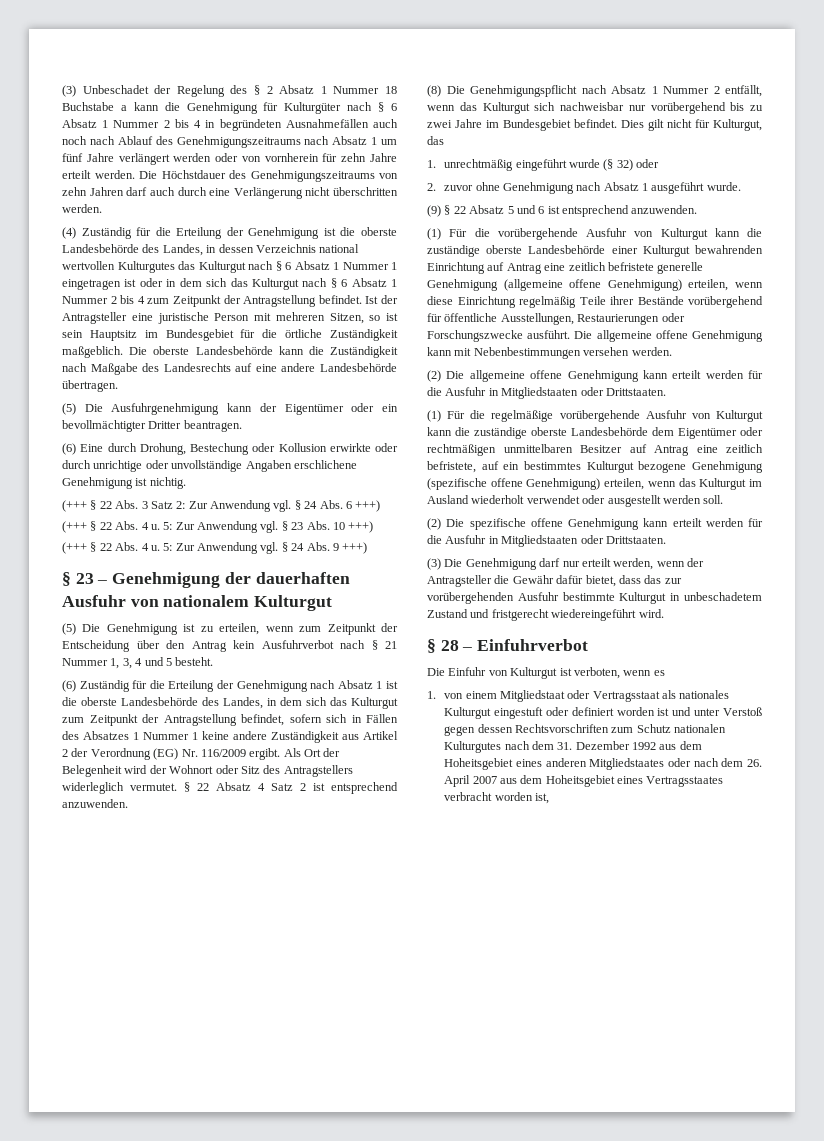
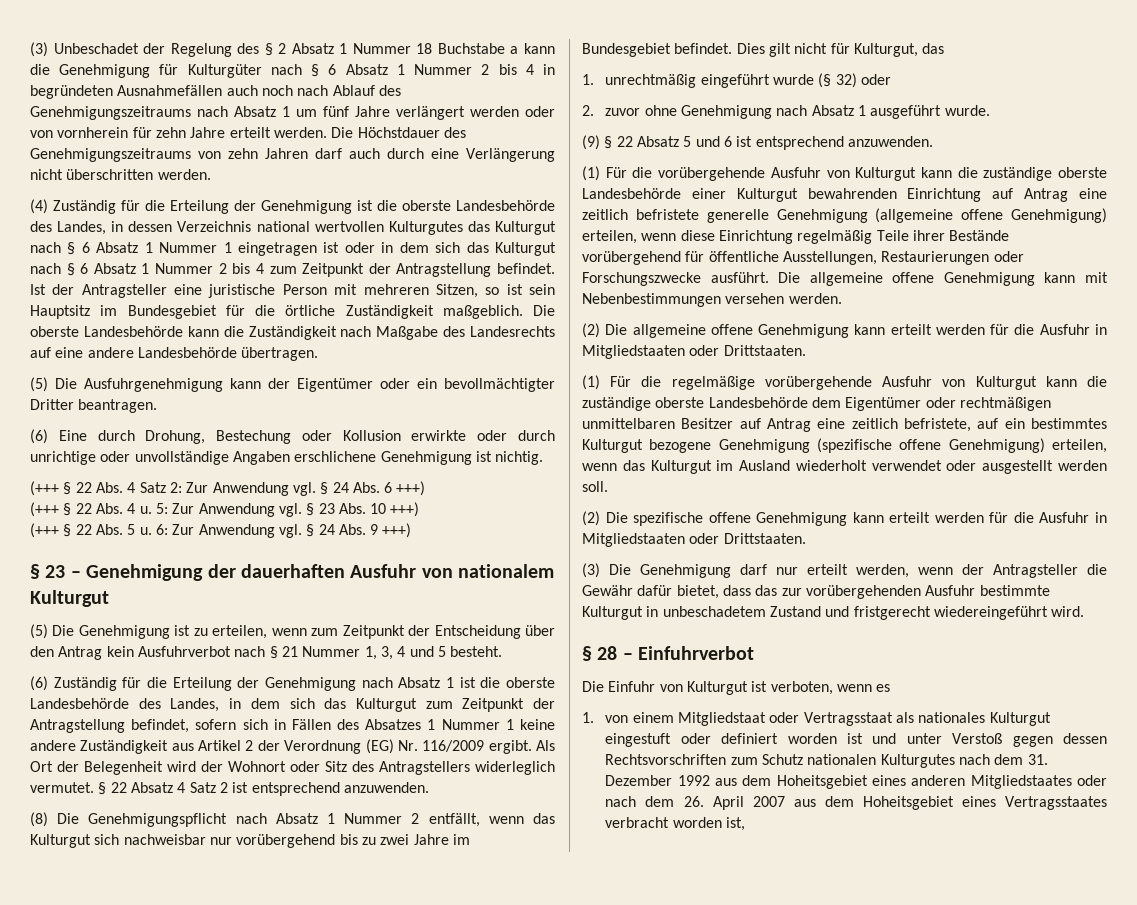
[141,501,148,509] 3 -> [127,482,136,493] 4
[141,543,173,551] 4 u. 5: -> [127,524,168,535] 5 u. 6:

